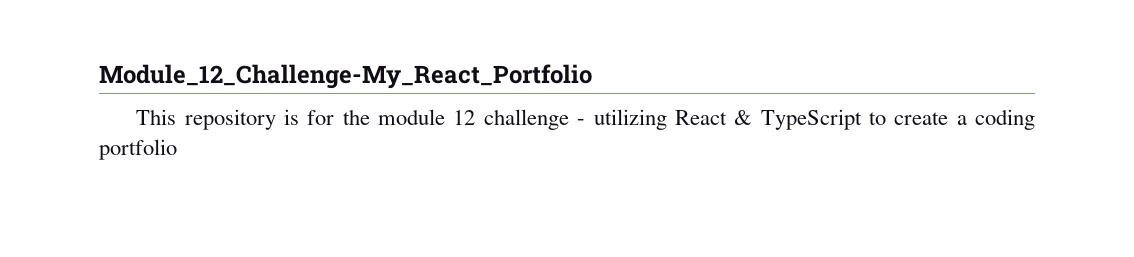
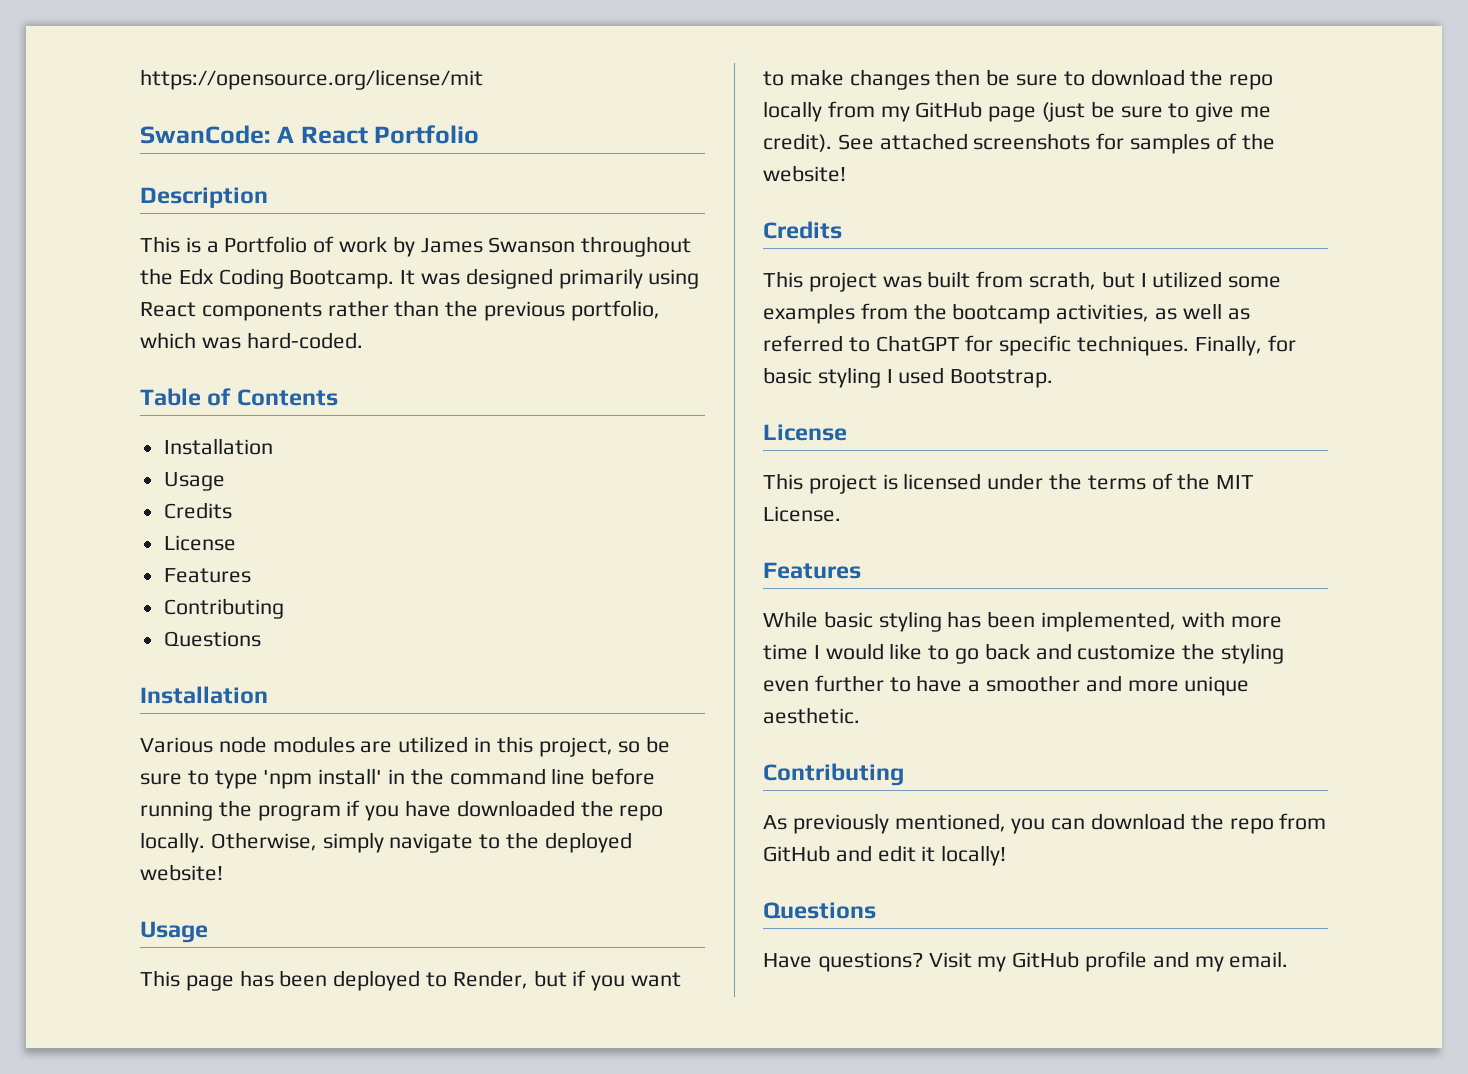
[99,64,592,89] [136,109,1035,130] [99,139,177,160] Module_12_Challenge-My_React_Portfolio // This repository is for the module 12 challenge - utilizing React & TypeScript to create a coding portfolio -> [140,69,483,90] [140,125,480,144] [140,187,268,208] [140,236,692,257] [140,268,700,289] [140,300,660,321] [140,332,363,349] [140,388,338,406] [163,438,273,455] [163,472,225,491] [163,502,232,519] [163,535,236,551] [163,568,251,583] [163,598,284,619] [163,631,261,647] [140,686,268,704] [140,736,671,757] [140,768,656,789] [140,800,664,821] [140,832,632,853] [140,864,223,881] [140,921,208,943] [140,970,682,991] [763,69,1274,90] [763,101,1272,122] [763,133,1275,154] [763,165,846,182] [763,221,842,239] [763,271,1282,292] [763,303,1250,324] [763,335,1296,356] [763,367,1054,388] [763,424,847,441] [763,473,1255,494] [763,506,841,522] [763,562,861,579] [763,611,1282,632] [763,643,1285,664] [763,675,1250,696] [763,707,860,724] [763,763,904,786] [763,813,1327,834] [763,845,1007,866] [763,902,876,919] [763,951,1289,972] https://opensource.org/license/mit // SwanCode: A React Portfolio // Description // This is a Portfolio of work by James Swanson throughout the Edx Coding Bootcamp. It was designed primarily using React components rather than the previous portfolio, which was hard-coded. // Table of Contents // Installation // Usage // Credits // License // Features // Contributing // Questions // Installation // Various node modules are utilized in this project, so be sure to type 'npm install' in the command line before running the program if you have downloaded the repo locally. Otherwise, simply navigate to the deployed website! // Usage // This page has been deployed to Render, but if you want to make changes then be sure to download the repo locally from my GitHub page (just be sure to give me credit). See attached screenshots for samples of the website! // Credits // This project was built from scrath, but I utilized some examples from the bootcamp activities, as well as referred to ChatGPT for specific techniques. Finally, for basic styling I used Bootstrap. // License // This project is licensed under the terms of the MIT License. // Features // While basic styling has been implemented, with more time I would like to go back and customize the styling even further to have a smoother and more unique aesthetic. // Contributing // As previously mentioned, you can download the repo from GitHub and edit it locally! // Questions // Have questions? Visit my GitHub profile and my email.

